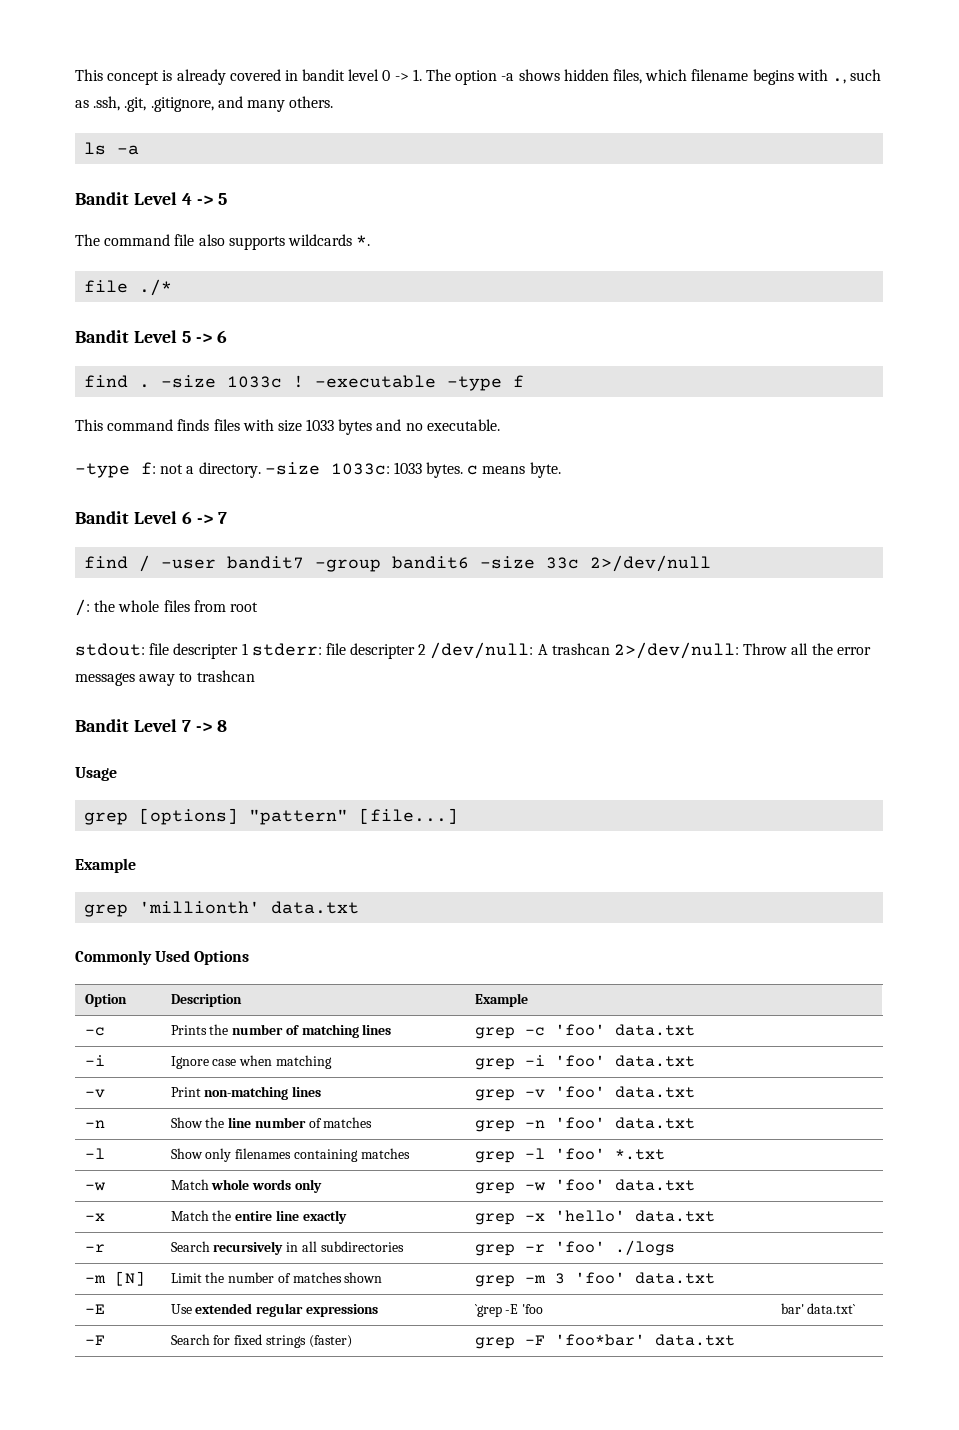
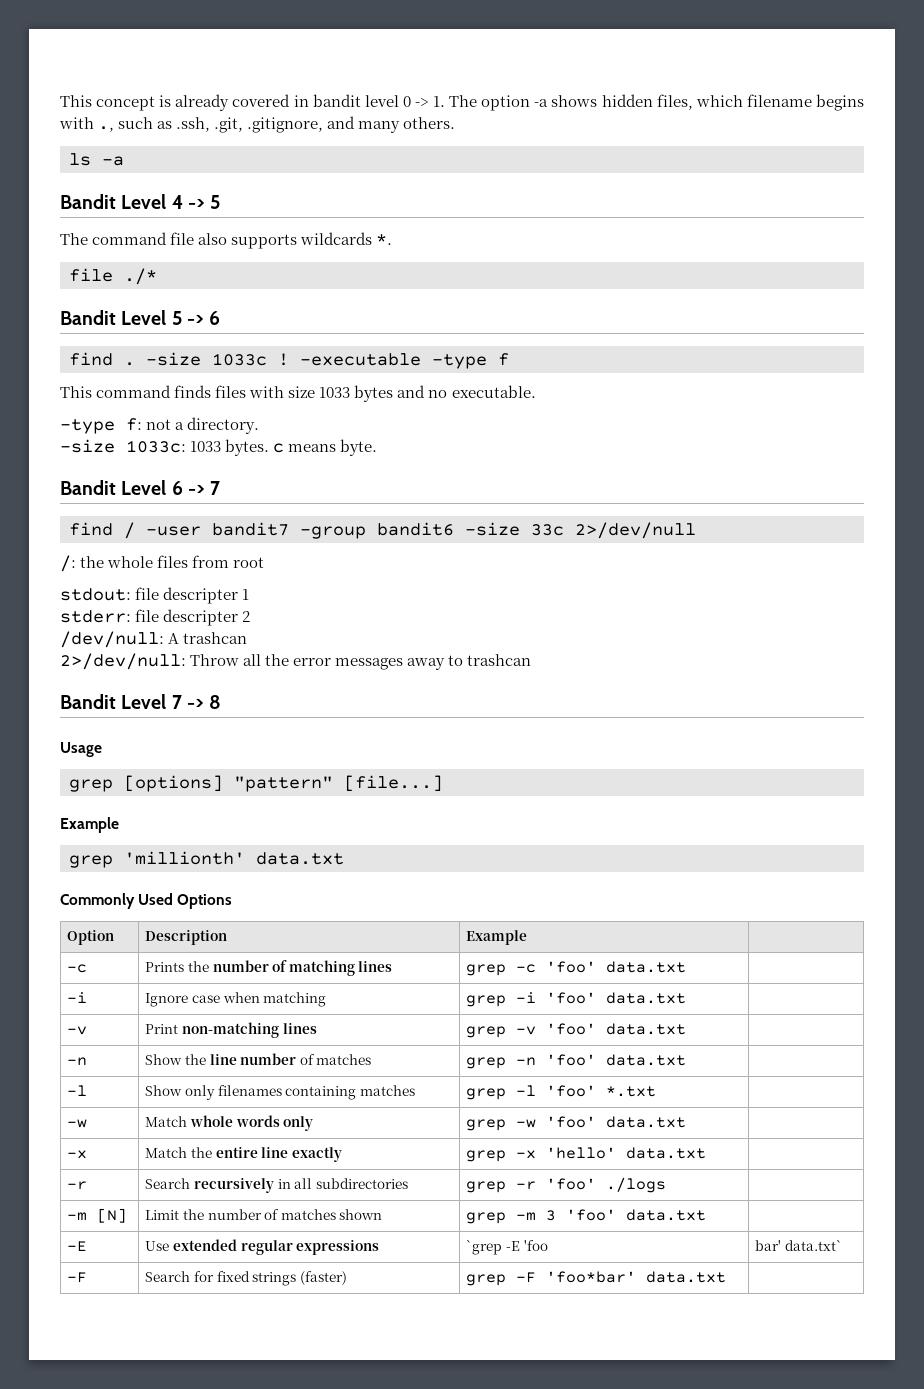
(261, 470) none -> (260, 425) //
(248, 649) none -> (250, 594) //
(427, 649) none -> (251, 616) //
(610, 649) none -> (248, 638) //

